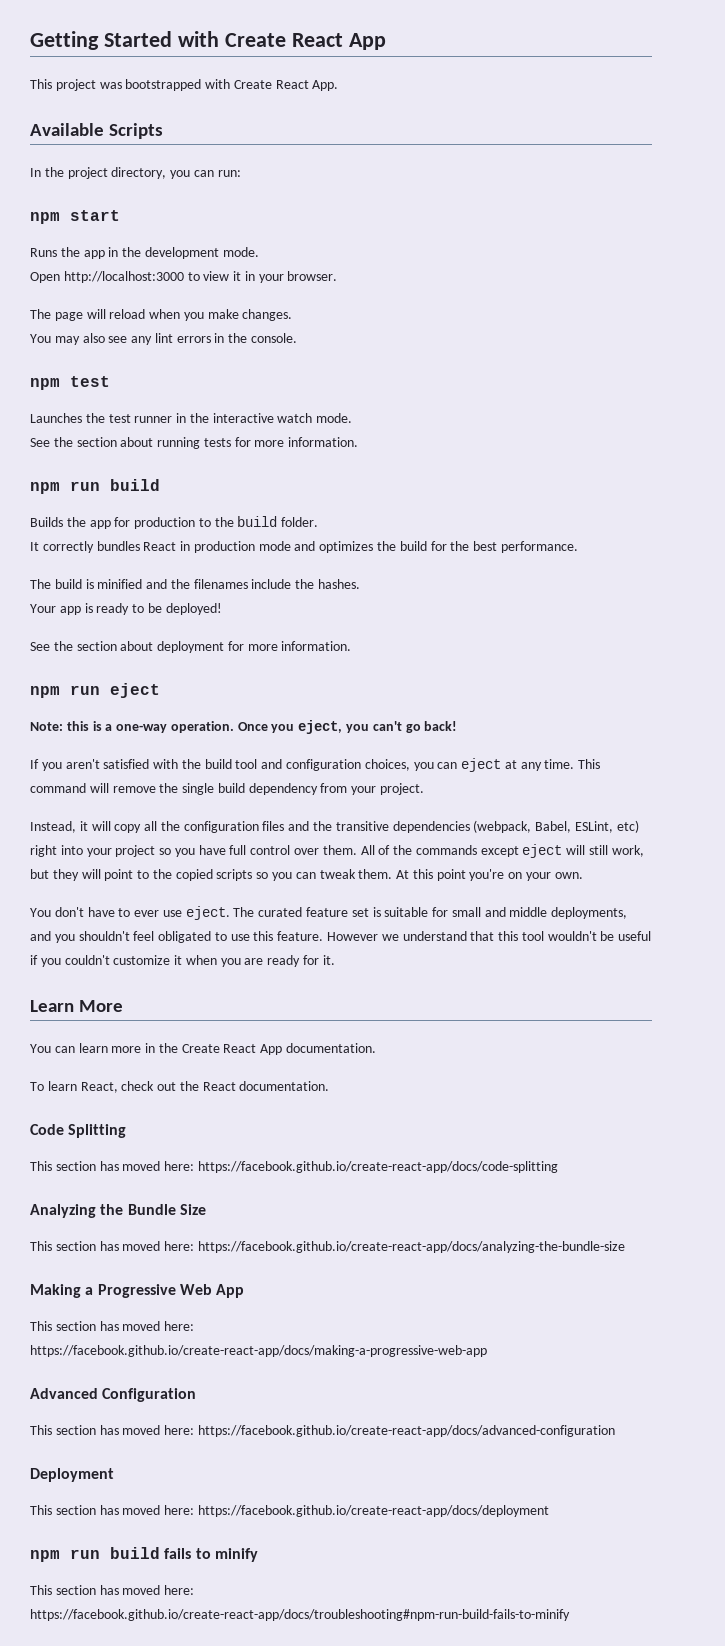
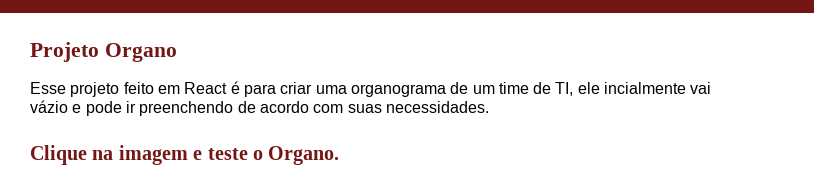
[30,31,386,50] [30,79,339,91] [30,123,164,139] [30,167,241,179] [30,210,120,224] [30,247,259,259] [30,271,338,283] [30,309,293,321] [30,333,298,345] [30,376,110,390] [30,413,353,423] [30,437,359,449] [30,479,160,494] [30,516,319,529] [30,541,578,553] [30,579,361,589] [30,603,222,615] [30,641,352,653] [30,683,160,698] [30,720,458,734] [30,758,601,772] [30,783,425,795] [30,820,639,833] [30,844,644,858] [30,869,583,881] [30,906,628,920] [30,931,652,943] [30,955,335,967] [30,1000,124,1012] [30,1043,377,1055] [30,1081,330,1093] [30,1124,127,1138] [30,1161,558,1173] [30,1204,206,1218] [30,1241,625,1253] [30,1284,245,1298] [30,1321,195,1331] [30,1345,487,1357] [30,1388,197,1402] [30,1425,615,1437] [30,1468,114,1482] [30,1505,549,1517] [30,1547,258,1562] [30,1585,195,1595] [30,1609,570,1621] Getting Started with Create React App // This project was bootstrapped with Create React App. // Available Scripts // In the project directory, you can run: // npm start // Runs the app in the development mode. // Open http://localhost:3000 to view it in your browser. // The page will reload when you make changes. // You may also see any lint errors in the console. // npm test // Launches the test runner in the interactive watch mode. // See the section about running tests for more information. // npm run build // Builds the app for production to the build folder. // It correctly bundles React in production mode and optimizes the build for the best performance. // The build is minified and the filenames include the hashes. // Your app is ready to be deployed! // See the section about deployment for more information. // npm run eject // Note: this is a one-way operation. Once you eject, you can't go back! // If you aren't satisfied with the build tool and configuration choices, you can eject at any time. This command will remove the single build dependency from your project. // Instead, it will copy all the configuration files and the transitive dependencies (webpack, Babel, ESLint, etc) right into your project so you have full control over them. All of the commands except eject will still work, but they will point to the copied scripts so you can tweak them. At this point you're on your own. // You don't have to ever use eject. The curated feature set is suitable for small and middle deployments, and you shouldn't feel obligated to use this feature. However we understand that this tool wouldn't be useful if you couldn't customize it when you are ready for it. // Learn More // You can learn more in the Create React App documentation. // To learn React, check out the React documentation. // Code Splitting // This section has moved here: https://facebook.github.io/create-react-app/docs/code-splitting // Analyzing the Bundle Size // This section has moved here: https://facebook.github.io/create-react-app/docs/analyzing-the-bundle-size // Making a Progressive Web App // This section has moved here: https://facebook.github.io/create-react-app/docs/making-a-progressive-web-app // Advanced Configuration // This section has moved here: https://facebook.github.io/create-react-app/docs/advanced-configuration // Deployment // This section has moved here: https://facebook.github.io/create-react-app/docs/deployment // npm run build fails to minify // This section has moved here: https://facebook.github.io/create-react-app/docs/troubleshooting#npm-run-build-fails-to-minify -> [30,42,177,62] [30,81,712,97] [30,100,489,116] [30,145,340,165] Projeto Organo // Esse projeto feito em React é para criar uma organograma de um time de TI, ele incialmente vai vázio e pode ir preenchendo de acordo com suas necessidades. // Clique na imagem e teste o Organo.

